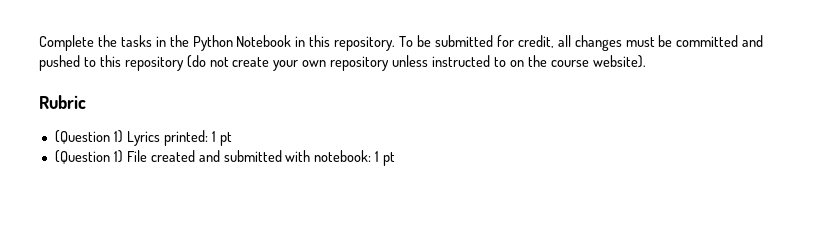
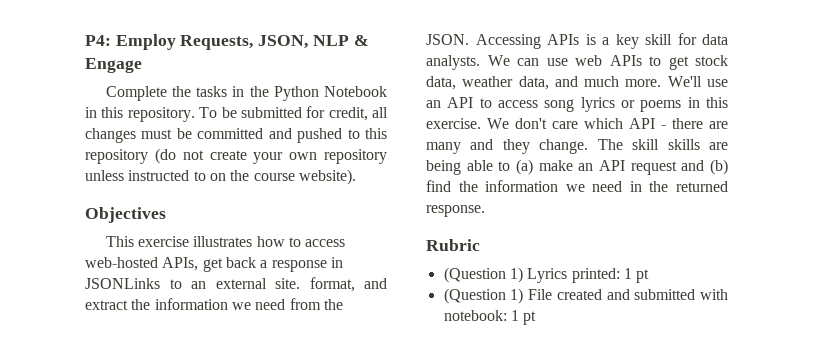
(39, 43) none -> [85,34,369,50] [85,58,142,73] P4: Employ Requests, JSON, NLP & Engage //
(646, 61) none -> [85,207,166,223] [105,236,346,247] [85,257,343,272] [85,277,387,292] [85,298,343,310] [426,33,728,49] [426,55,728,70] [426,76,728,90] [426,97,728,112] [426,118,728,129] [426,139,728,154] [426,159,728,175] [426,180,728,192] [426,205,485,217] // Objectives // This exercise illustrates how to access web-hosted APIs, get back a response in JSONLinks to an external site. format, and extract the information we need from the JSON. Accessing APIs is a key skill for data analysts. We can use web APIs to get stock data, weather data, and much more. We'll use an API to access song lyrics or poems in this exercise. We don't care which API - there are many and they change. The skill skills are being able to (a) make an API request and (b) find the information we need in the returned response.

